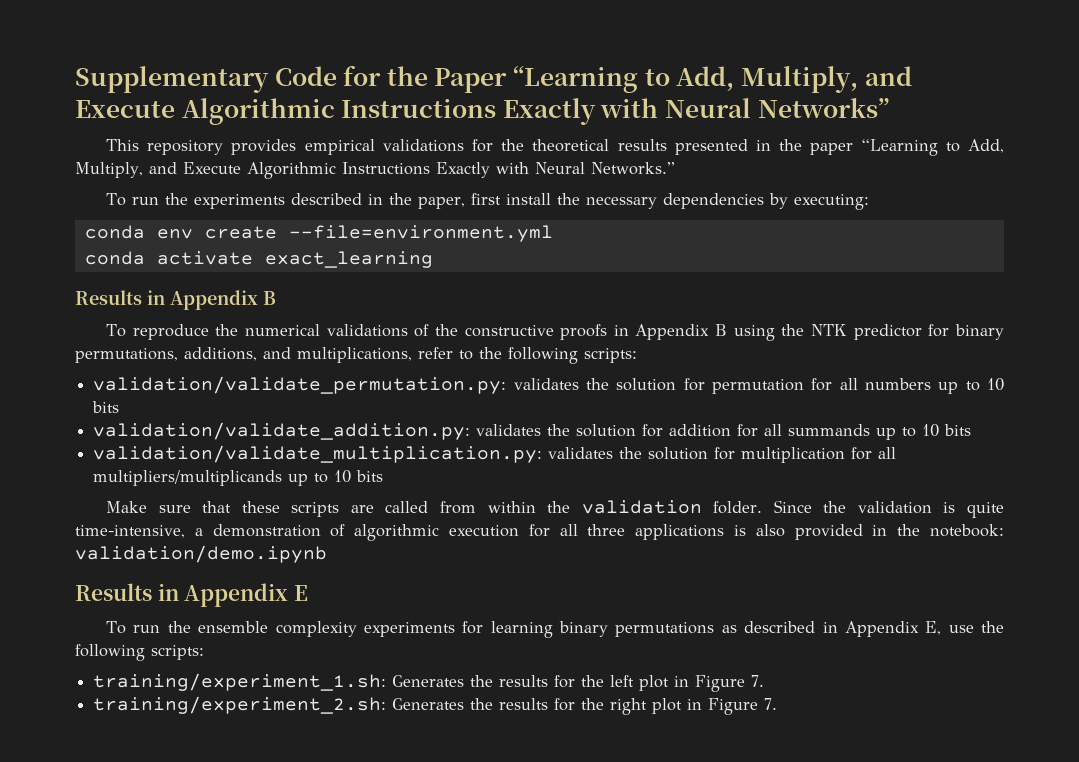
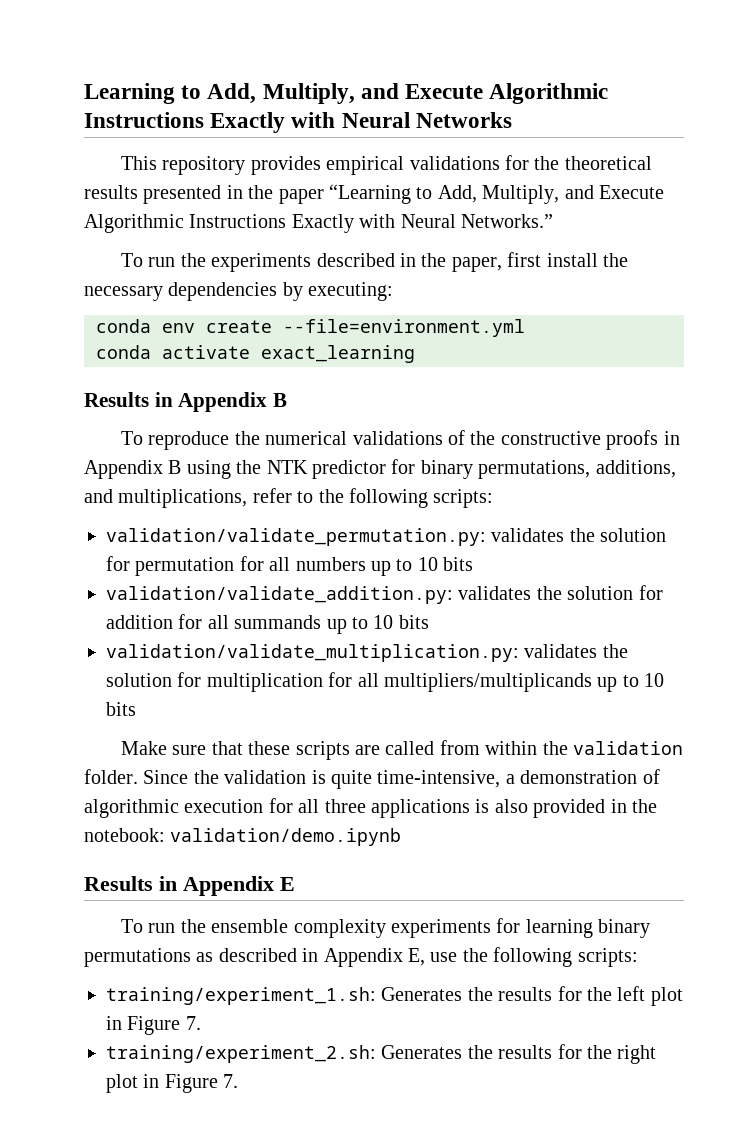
[75,65,639,93] Supplementary Code for the Paper “Learning -> [84,83,175,104] Learning
[757,98,889,118] Networks” -> [415,112,512,128] Networks

